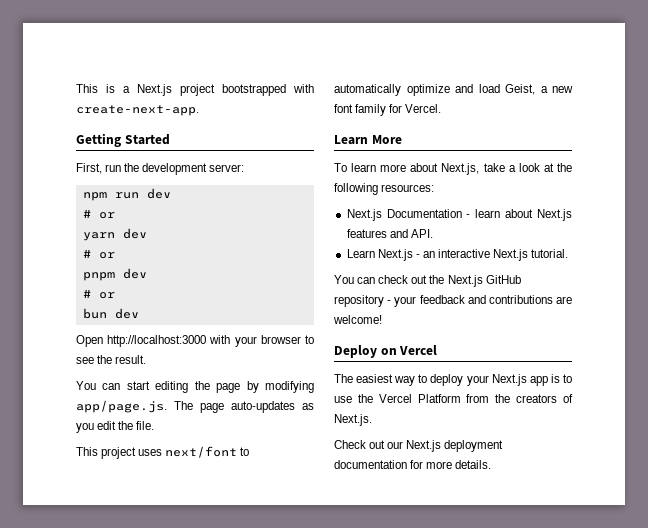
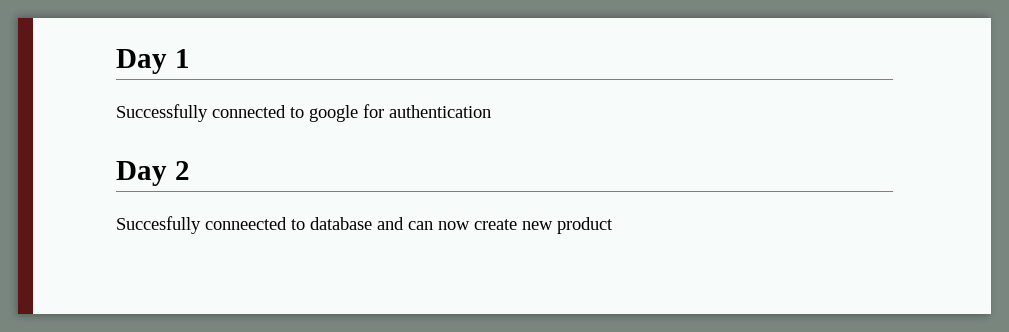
[76,84,314,96] [76,105,199,116] [76,133,170,147] [76,163,245,175] [82,188,171,201] [82,209,115,219] [82,228,147,241] [82,249,115,259] [82,268,147,281] [82,289,115,299] [82,308,139,319] [76,335,314,347] [76,355,147,364] [76,381,314,393] [76,400,314,413] [76,421,155,433] [76,446,250,459] [334,84,573,96] [334,104,442,116] [334,135,402,145] [334,163,572,175] [334,183,435,195] [346,209,572,221] [346,229,433,238] [346,249,569,261] [334,275,521,287] [334,295,572,307] [333,315,382,324] [334,345,438,358] [334,374,572,386] [334,394,573,403] [334,414,372,426] [334,440,504,452] [334,460,492,469] This is a Next.js project bootstrapped with create-next-app. // Getting Started // First, run the development server: // npm run dev // # or // yarn dev // # or // pnpm dev // # or // bun dev // Open http://localhost:3000 with your browser to see the result. // You can start editing the page by modifying app/page.js. The page auto-updates as you edit the file. // This project uses next/font to automatically optimize and load Geist, a new font family for Vercel. // Learn More // To learn more about Next.js, take a look at the following resources: // Next.js Documentation - learn about Next.js features and API. // Learn Next.js - an interactive Next.js tutorial. // You can check out the Next.js GitHub repository - your feedback and contributions are welcome! // Deploy on Vercel // The easiest way to deploy your Next.js app is to use the Vercel Platform from the creators of Next.js. // Check out our Next.js deployment documentation for more details. -> [116,49,190,74] [116,104,491,122] [116,161,190,186] [116,216,613,234] Day 1 // Successfully connected to google for authentication // Day 2 // Succesfully conneected to database and can now create new product

